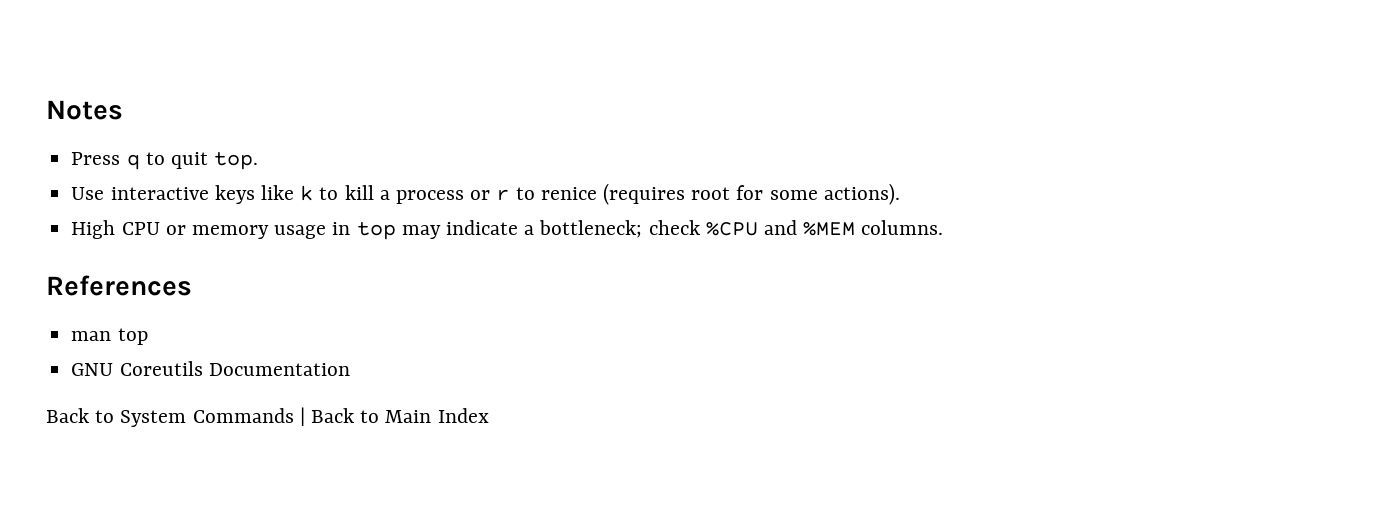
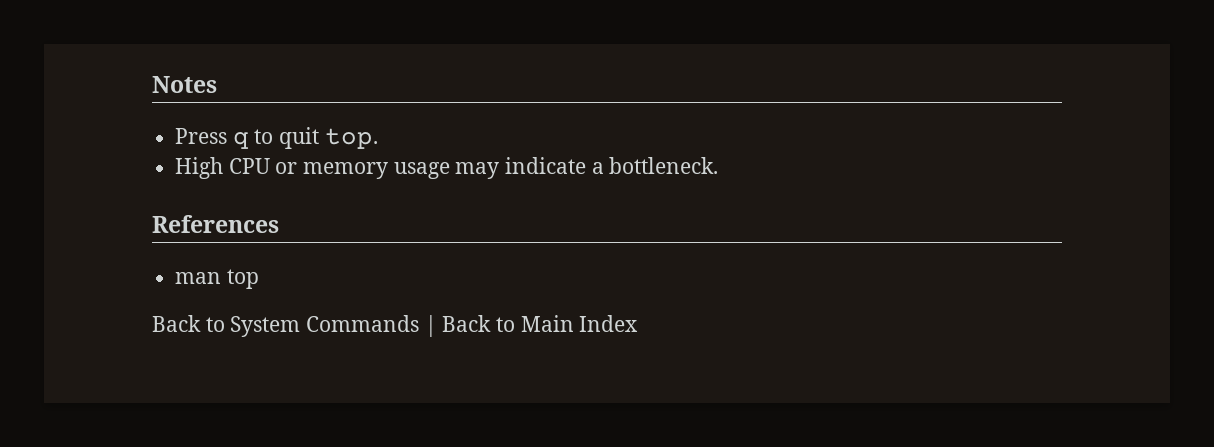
[71,183,900,205] // Use interactive keys like k to kill a process or r to renice (requires root for some actions). -> (378, 138) none
[332,222,396,240] in top -> (450, 170) none
[539,220,944,238] bottleneck; check %CPU and %MEM columns. -> [609,157,719,174] bottleneck.
[71,361,350,376] // GNU Coreutils Documentation -> (259, 279) none

